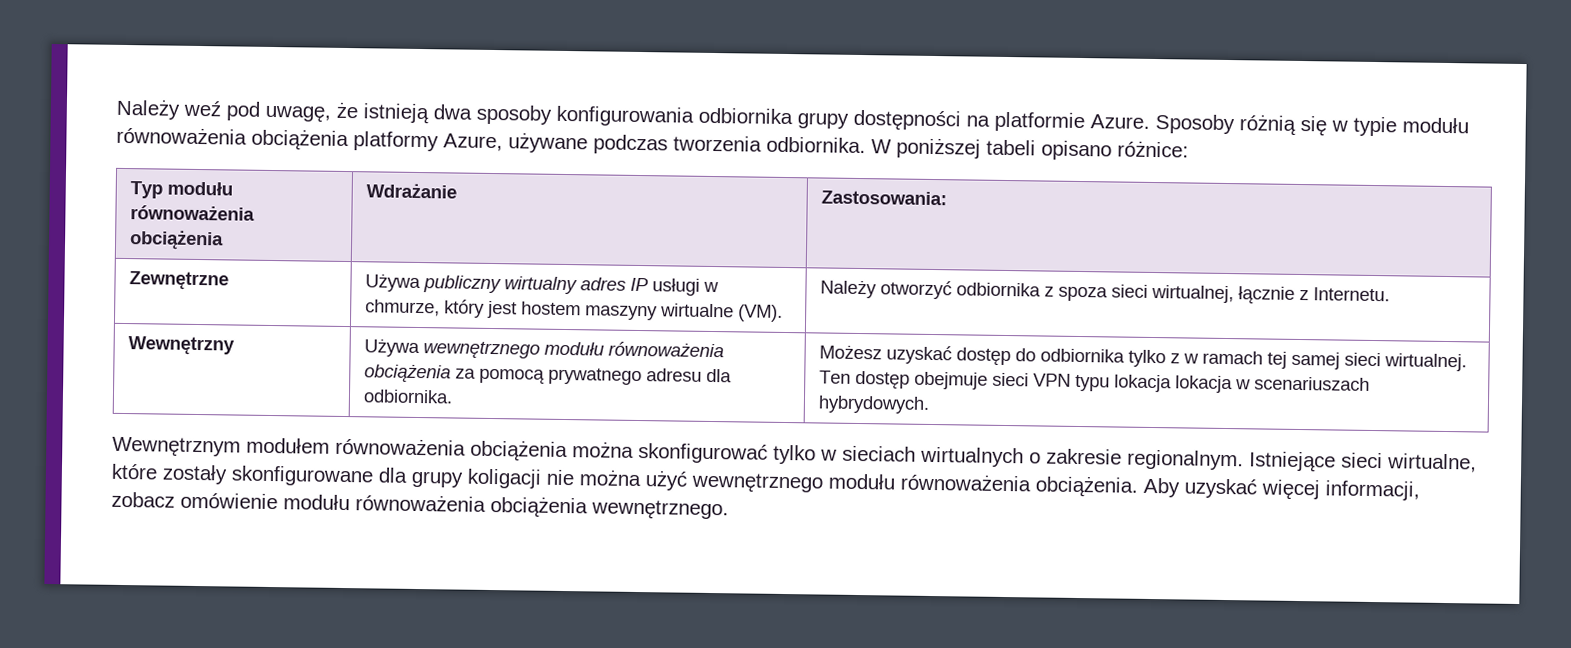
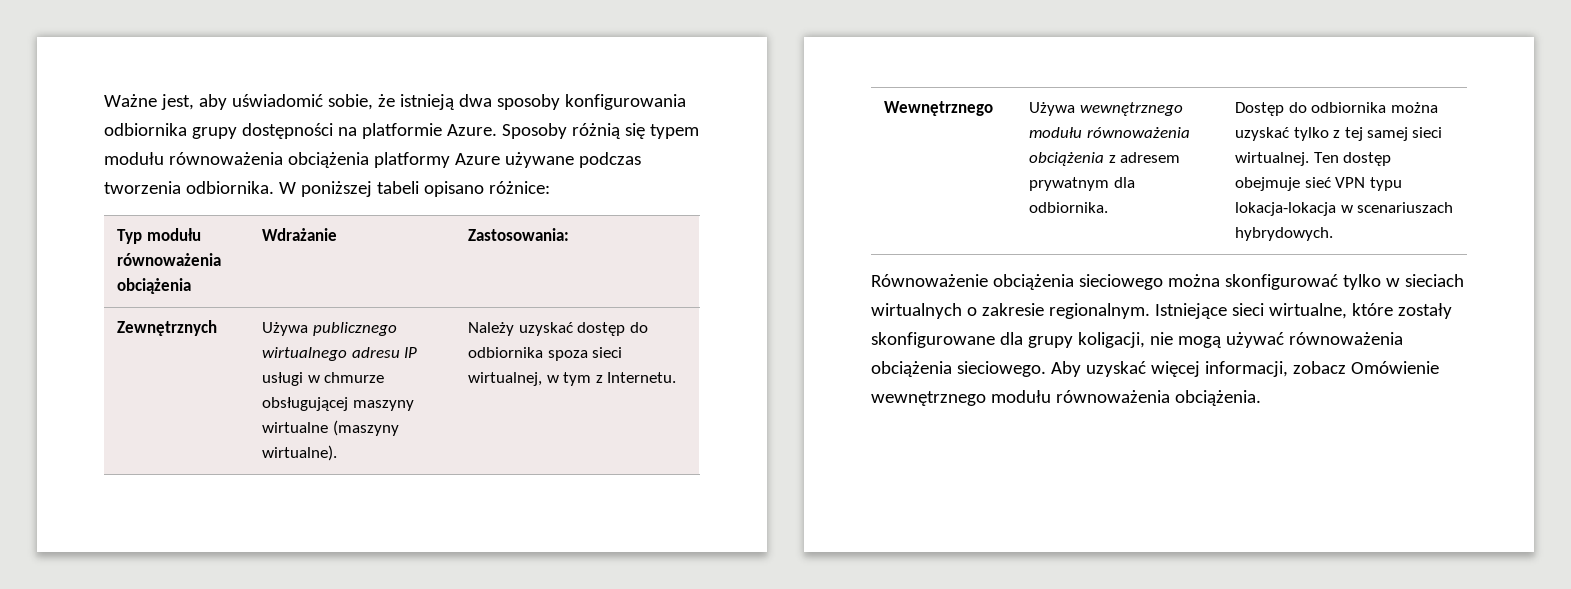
[116,98,331,123] Należy weź pod uwagę, -> [104,94,373,110] Ważne jest, aby uświadomić sobie,
[1331,116,1397,137] w typie -> [649,124,699,139] typem
[443,133,503,152] Azure, -> [454,153,500,165] Azure
[128,271,229,291] [364,273,719,296] [364,299,783,322] [819,279,1054,300] Zewnętrzne | Używa publiczny wirtualny adres IP usługi w chmurze, który jest hostem maszyny wirtualne (VM). | Należy otworzyć odbiornika z -> [117,320,218,336] [262,322,397,336] [262,347,418,361] [262,372,385,386] [262,397,414,411] [262,420,399,436] [262,445,338,461] [468,322,648,336] [468,347,544,358] Zewnętrznych | Używa publicznego wirtualnego adresu IP usługi w chmurze obsługującej maszyny wirtualne (maszyny wirtualne). | Należy uzyskać dostęp do odbiornika
[1237,286,1295,305] łącznie -> [546,372,592,386] w tym
[127,336,235,356] Wewnętrzny -> [884,101,994,116] Wewnętrznego
[454,367,732,386] [362,389,453,404] [818,344,1263,368] za pomocą prywatnego adresu dla odbiornika. | Możesz uzyskać dostęp do odbiornika tylko z w ramach -> [1108,152,1181,163] [1029,177,1135,191] [1029,202,1109,213] [1235,102,1438,116] [1235,127,1341,141] z adresem prywatnym dla odbiornika. | Dostęp do odbiornika można uzyskać tylko z
[991,372,1029,387] sieci -> [1304,177,1331,188] sieć
[1113,374,1233,394] lokacja lokacja -> [1235,202,1337,216] lokacja-lokacja
[112,436,568,463] Wewnętrznym modułem równoważenia obciążenia -> [871,274,1163,290] Równoważenie obciążenia sieciowego
[467,468,1138,498] koligacji nie można użyć wewnętrznego modułu równoważenia obciążenia. -> [1077,332,1403,348] [871,361,1046,377] koligacji, nie mogą używać równoważenia obciążenia sieciowego.
[180,492,729,521] omówienie modułu równoważenia obciążenia wewnętrznego. -> [1350,361,1439,374] [871,390,1261,406] Omówienie wewnętrznego modułu równoważenia obciążenia.

